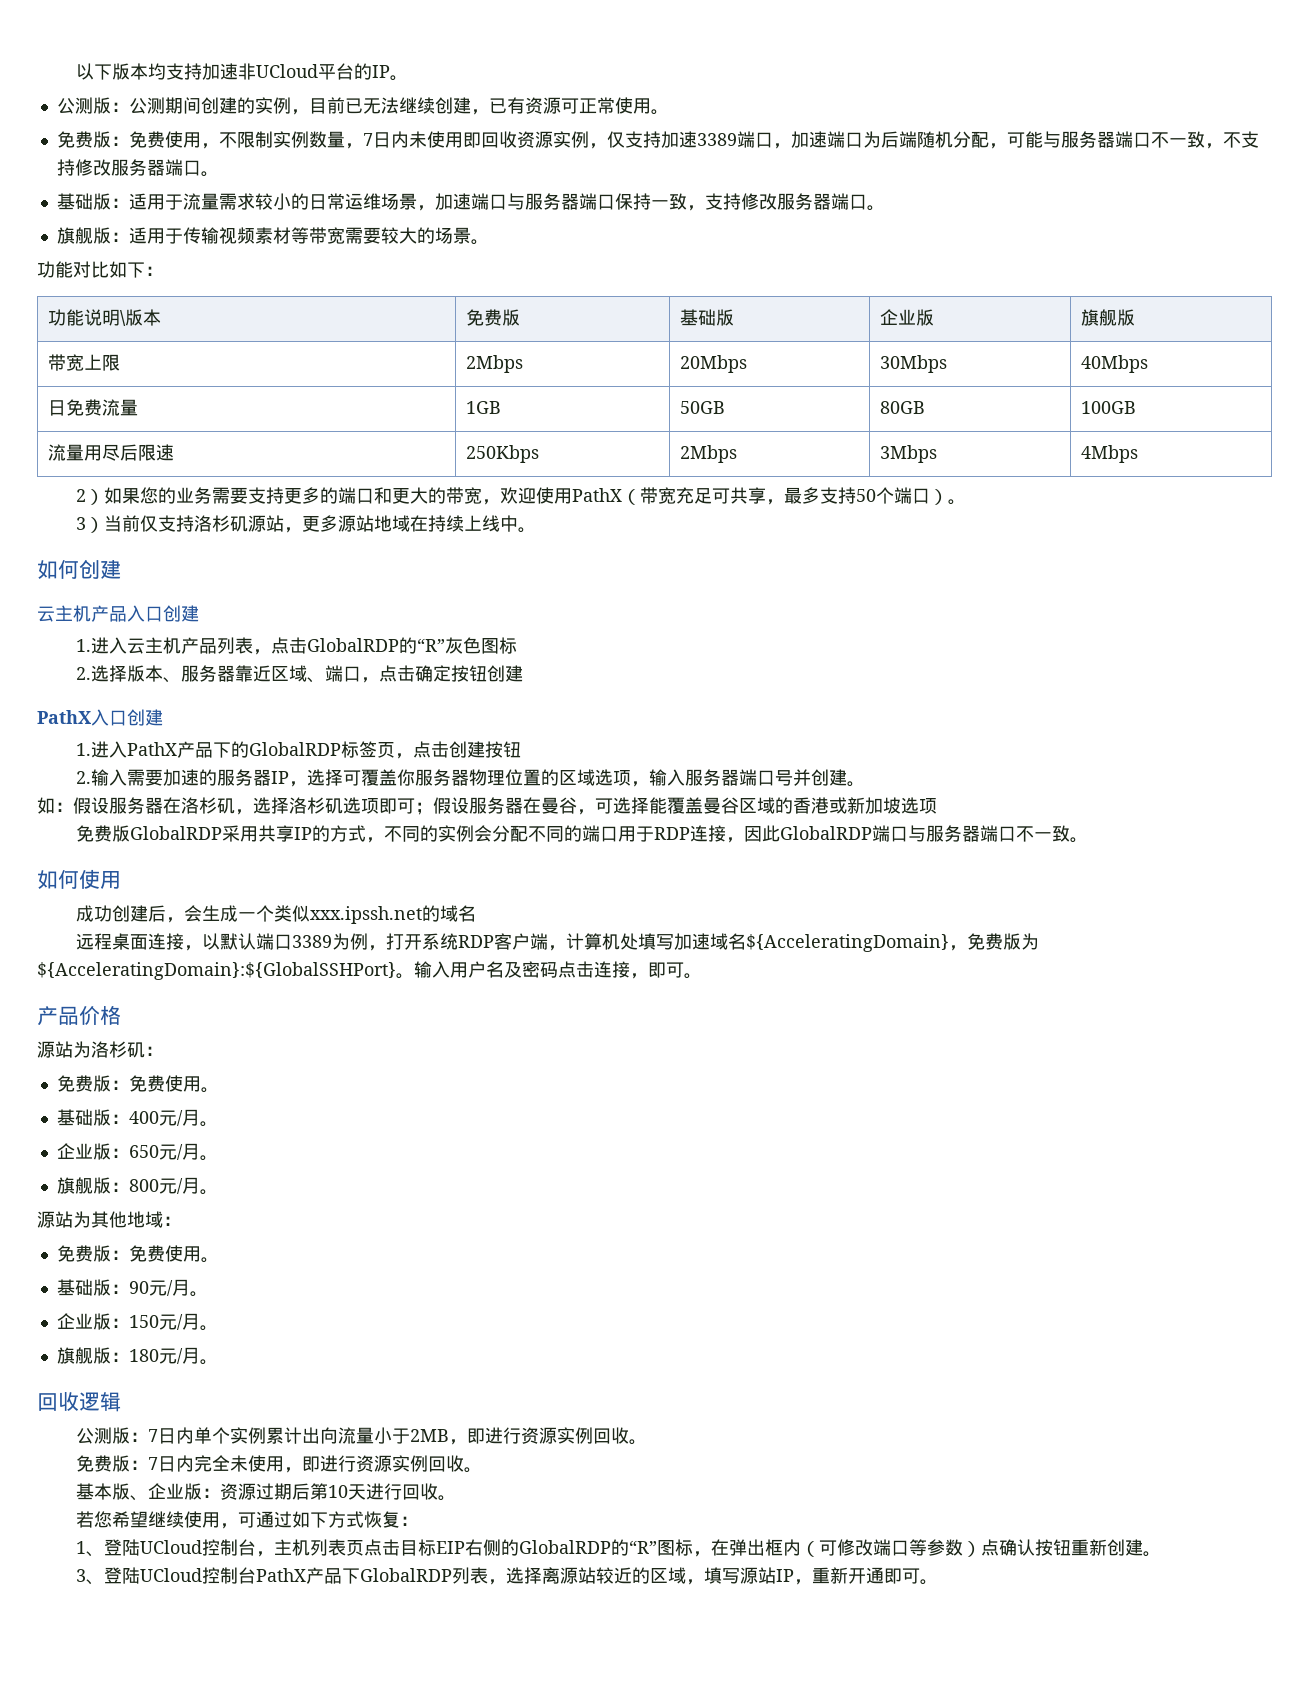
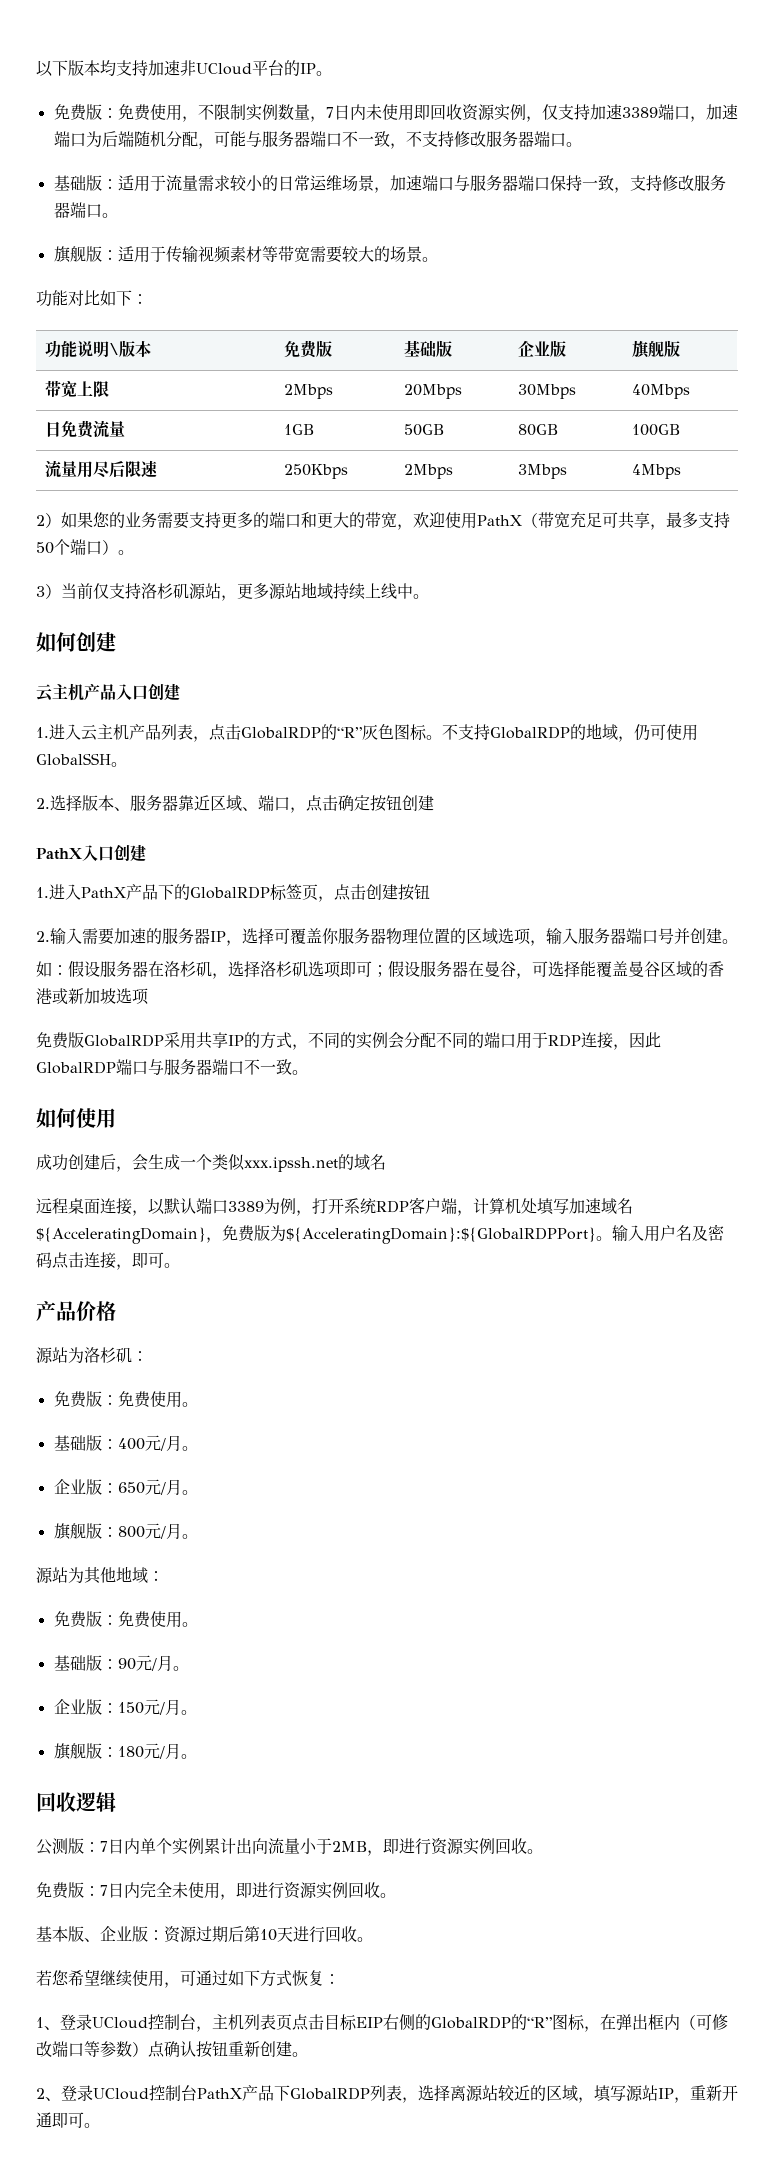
[56,97,669,115] // 公测版：公测期间创建的实例，目前已无法继续创建，已有资源可正常使用。 -> (332, 73) none
[410,515,429,532] 在 -> (333, 591) none
(518, 645) none -> [426,723,698,742] [36,753,127,767] 。不支持GlobalRDP的地域，仍可使用GlobalSSH。
[37,962,396,980] ${AcceleratingDomain}:${GlobalSSHPort} -> [286,1227,596,1244] ${AcceleratingDomain}:${GlobalRDPPort}
[122,1539,141,1556] 陆 -> [76,2014,92,2030] 录
[76,1567,141,1585] 3、登陆 -> [36,2085,93,2101] 2、登录

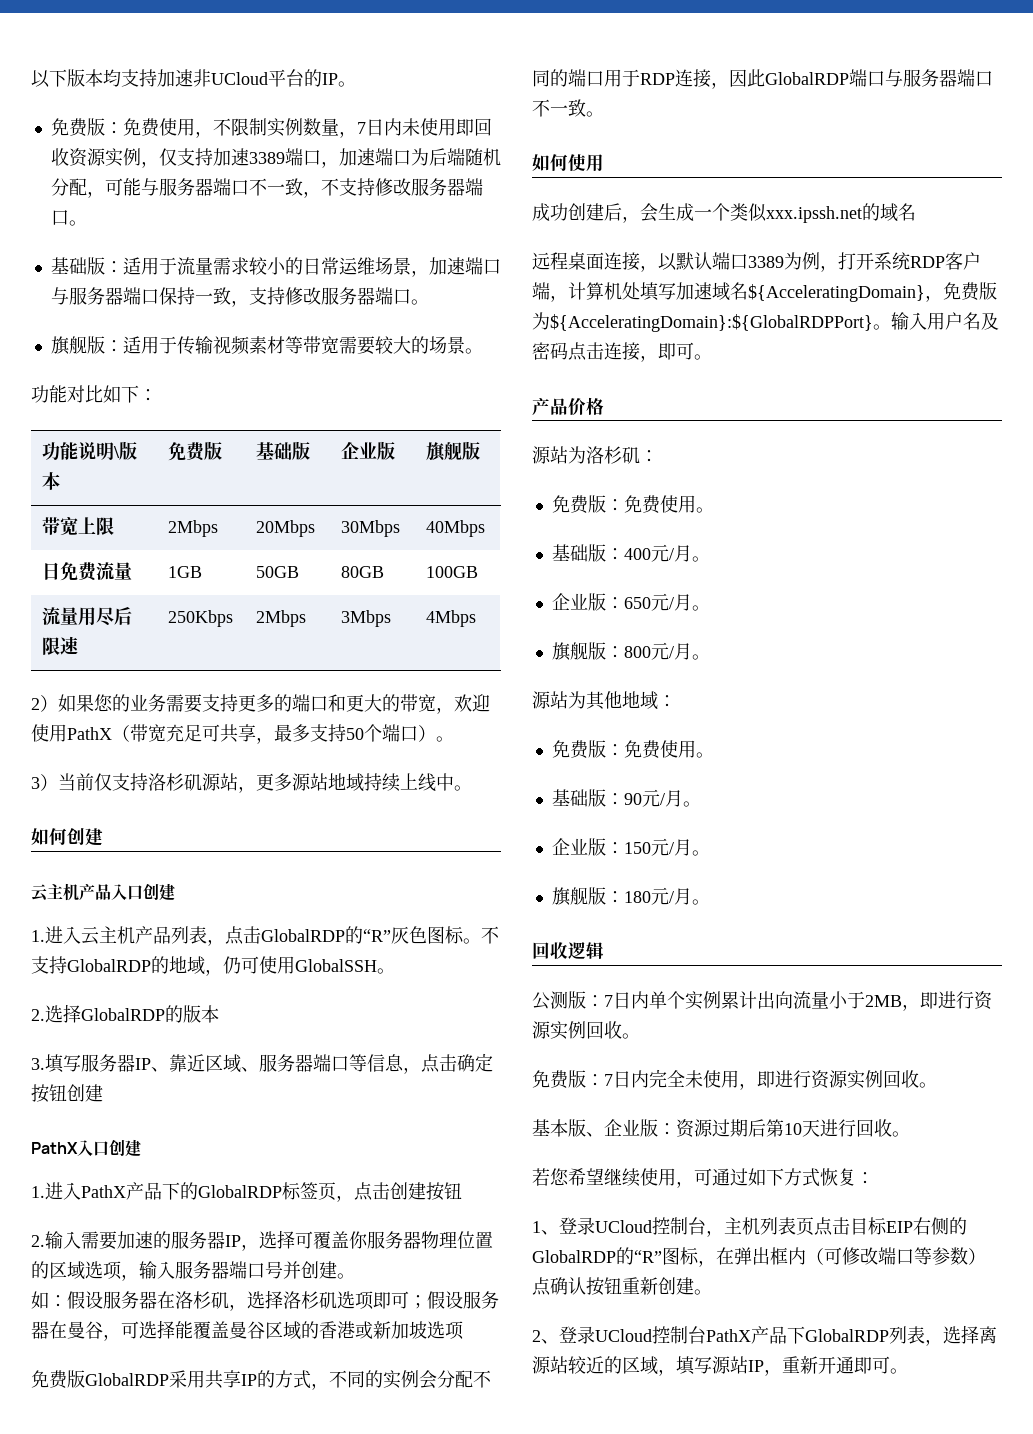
[82,795,290,811] 版本、服务器靠近区域、端口 -> [81,1005,219,1023] [31,1054,404,1073] GlobalRDP的版本 // 3.填写服务器IP、靠近区域、服务器端口等信息

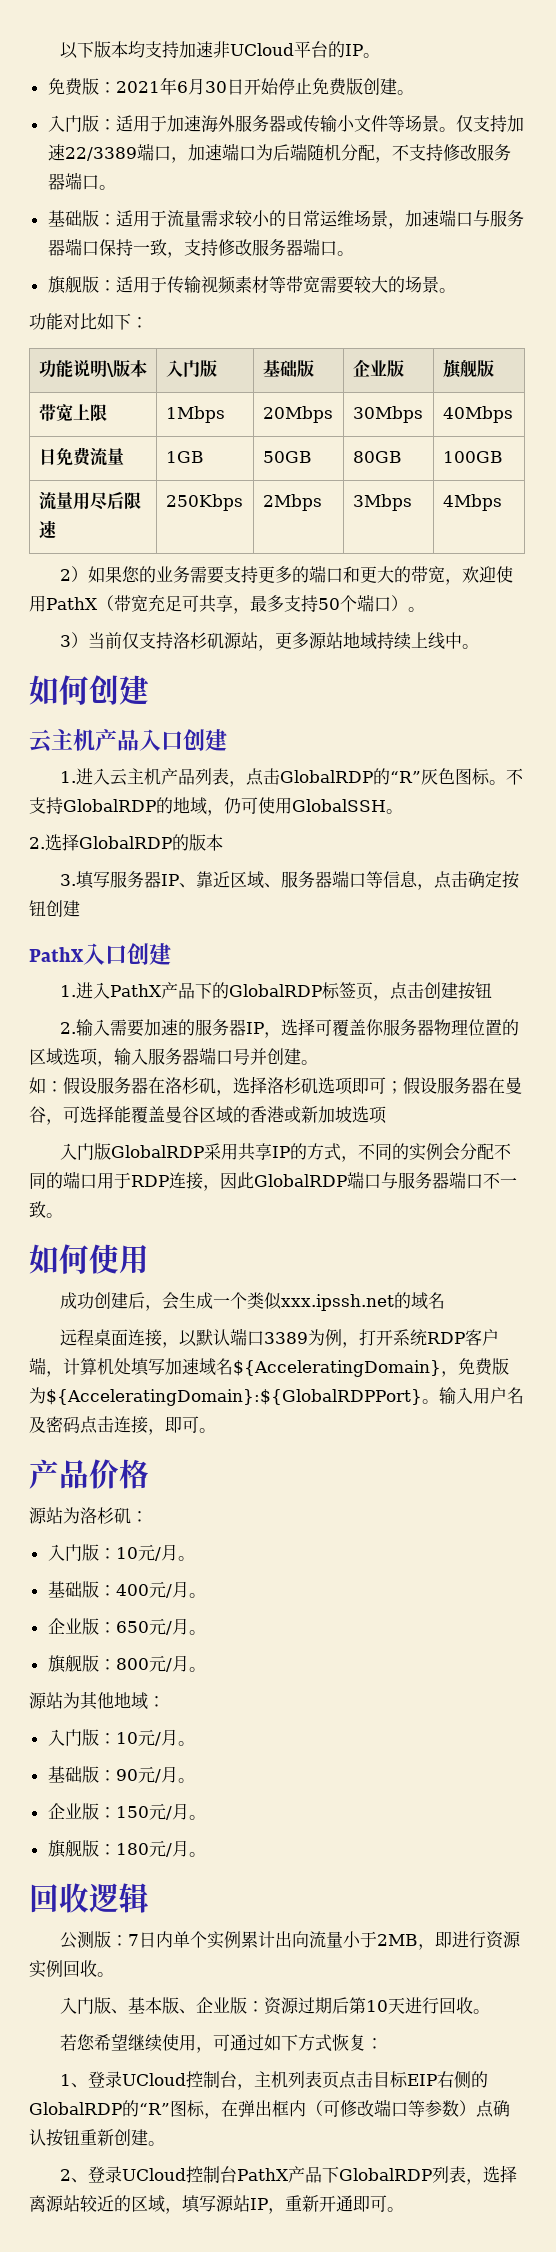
[122,118,492,138] [50,148,159,168] 免费使用，不限制实例数量，7日内未使用即回收资源实例， -> [115,77,414,96] [47,115,456,133] 2021年6月30日开始停止免费版创建。 // 入门版：适用于加速海外服务器或传输小文件等场景。
[248,152,285,164] 3389 -> [64,147,137,161] 22/3389
[104,178,321,198] 可能与服务器端口不一致， -> (392, 160) none
[167,442,205,461] 免费 -> [165,360,200,377] 入门
[167,520,218,537] 2Mbps -> [165,406,225,423] 1Mbps
[31,1370,68,1389] 免费 -> [59,1143,94,1160] 入门
[551,495,696,514] 免费版：免费使用 -> [47,1544,178,1561] 入门版：10元/月
[551,740,696,759] 免费版：免费使用 -> [47,1729,178,1746] 入门版：10元/月
[532,1069,937,1090] 免费版：7日内完全未使用，即进行资源实例回收。 // -> [59,1997,128,2014] 入门版、

